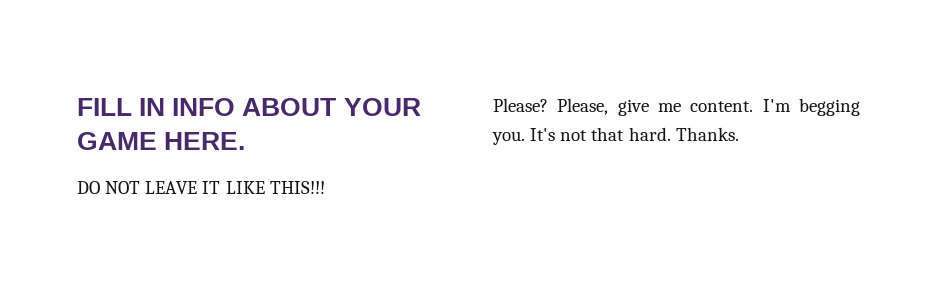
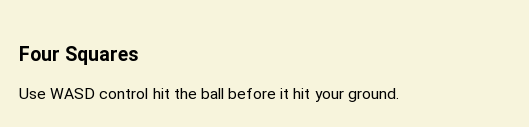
[77,98,421,116] [77,132,246,150] [77,181,325,194] [493,98,860,116] [492,127,739,145] FILL IN INFO ABOUT YOUR GAME HERE. // DO NOT LEAVE IT LIKE THIS!!! // Please? Please, give me content. I'm begging you. It's not that hard. Thanks. -> [19,46,140,65] [19,88,399,102] Four Squares // Use WASD control hit the ball before it hit your ground.

